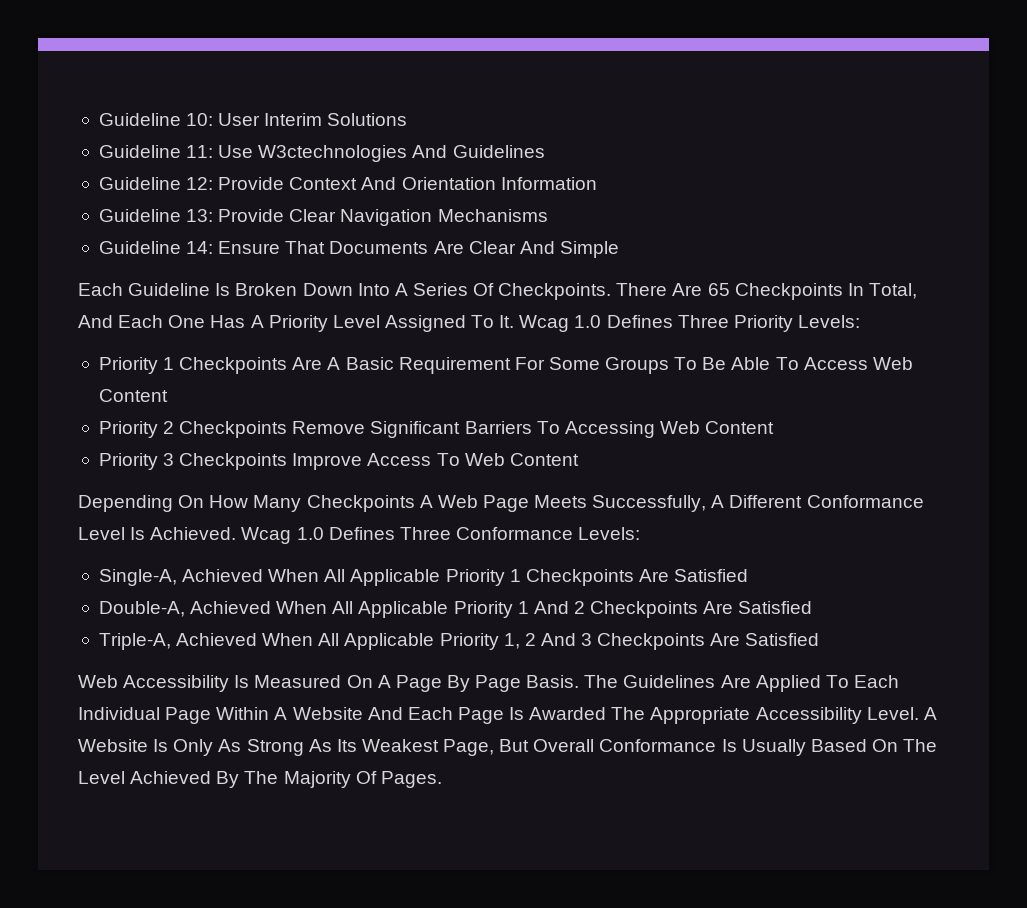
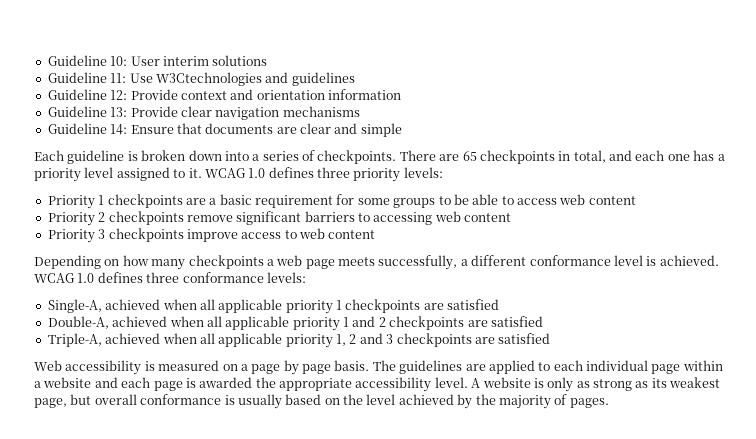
[264,113,408,126] Interim Solutions -> [162,55,268,66] interim solutions
[258,145,545,162] W3ctechnologies And Guidelines -> [155,72,355,86] W3Ctechnologies and guidelines
[289,177,597,190] Context And Orientation Information -> [180,89,401,100] context and orientation information
[289,209,548,226] Clear Navigation Mechanisms -> [180,106,360,120] clear navigation mechanisms
[285,241,619,258] [78,283,917,300] [78,315,860,332] [98,357,913,374] [98,389,168,402] [98,421,775,438] [98,453,579,470] [78,495,924,512] [78,527,641,544] [98,569,749,586] [98,601,813,618] [98,633,820,650] [78,675,899,692] [78,707,937,724] [78,739,938,756] [78,771,442,788] That Documents Are Clear And Simple // Each Guideline Is Broken Down Into A Series Of Checkpoints. There Are 65 Checkpoints In Total, And Each One Has A Priority Level Assigned To It. Wcag 1.0 Defines Three Priority Levels: // Priority 1 Checkpoints Are A Basic Requirement For Some Groups To Be Able To Access Web Content // Priority 2 Checkpoints Remove Significant Barriers To Accessing Web Content // Priority 3 Checkpoints Improve Access To Web Content // Depending On How Many Checkpoints A Web Page Meets Successfully, A Different Conformance Level Is Achieved. Wcag 1.0 Defines Three Conformance Levels: // Single-A, Achieved When All Applicable Priority 1 Checkpoints Are Satisfied // Double-A, Achieved When All Applicable Priority 1 And 2 Checkpoints Are Satisfied // Triple-A, Achieved When All Applicable Priority 1, 2 And 3 Checkpoints Are Satisfied // Web Accessibility Is Measured On A Page By Page Basis. The Guidelines Are Applied To Each Individual Page Within A Website And Each Page Is Awarded The Appropriate Accessibility Level. A Website Is Only As Strong As Its Weakest Page, But Overall Conformance Is Usually Based On The Level Achieved By The Majority Of Pages. -> [176,123,402,137] [34,150,725,164] [34,167,443,182] [47,194,636,209] [47,211,512,226] [47,228,376,243] [34,255,719,270] [34,272,306,283] [47,299,500,314] [47,316,543,331] [47,333,551,348] [34,360,723,375] [34,377,721,392] [34,394,609,409] that documents are clear and simple // Each guideline is broken down into a series of checkpoints. There are 65 checkpoints in total, and each one has a priority level assigned to it. WCAG 1.0 defines three priority levels: // Priority 1 checkpoints are a basic requirement for some groups to be able to access web content // Priority 2 checkpoints remove significant barriers to accessing web content // Priority 3 checkpoints improve access to web content // Depending on how many checkpoints a web page meets successfully, a different conformance level is achieved. WCAG 1.0 defines three conformance levels: // Single-A, achieved when all applicable priority 1 checkpoints are satisfied // Double-A, achieved when all applicable priority 1 and 2 checkpoints are satisfied // Triple-A, achieved when all applicable priority 1, 2 and 3 checkpoints are satisfied // Web accessibility is measured on a page by page basis. The guidelines are applied to each individual page within a website and each page is awarded the appropriate accessibility level. A website is only as strong as its weakest page, but overall conformance is usually based on the level achieved by the majority of pages.

